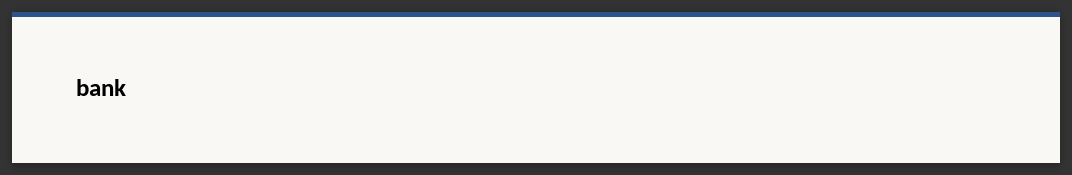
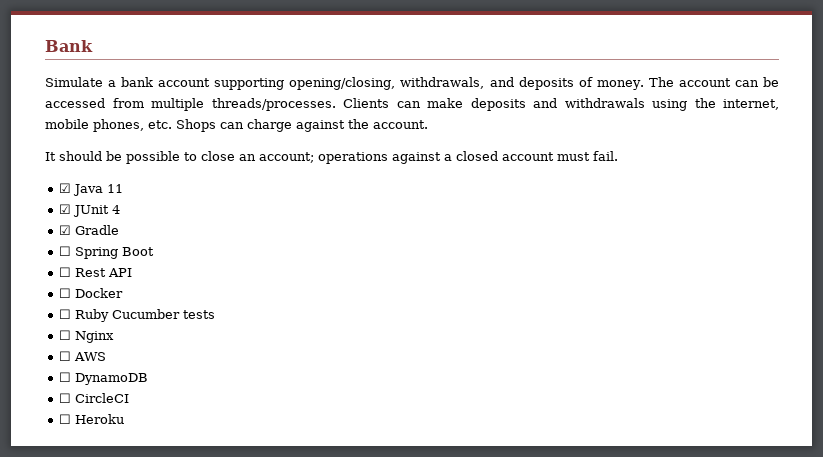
[76,79,126,96] bank -> [45,40,93,52] [45,77,779,90] [45,98,779,111] [45,119,428,132] [45,151,618,164] [58,183,123,196] [58,204,120,217] [58,225,119,235] [58,246,154,259] [58,267,132,277] [58,288,123,298] [58,309,215,322] [58,330,114,343] [58,351,106,361] [58,372,148,385] [58,393,129,403] [58,414,124,424] Bank // Simulate a bank account supporting opening/closing, withdrawals, and deposits of money. The account can be accessed from multiple threads/processes. Clients can make deposits and withdrawals using the internet, mobile phones, etc. Shops can charge against the account. // It should be possible to close an account; operations against a closed account must fail. // ☑ Java 11 // ☑ JUnit 4 // ☑ Gradle // ☐ Spring Boot // ☐ Rest API // ☐ Docker // ☐ Ruby Cucumber tests // ☐ Nginx // ☐ AWS // ☐ DynamoDB // ☐ CircleCI // ☐ Heroku

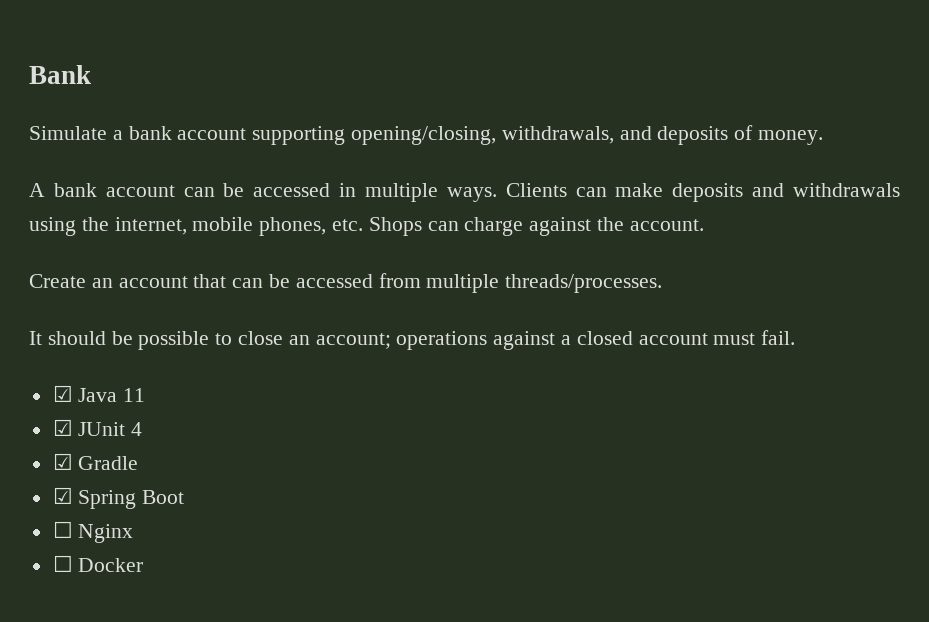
[648,77,674,87] The -> [29,183,97,197] // A bank
[112,98,336,111] from multiple threads/processes. -> [339,183,497,202] in multiple ways.
(428, 124) none -> [29,273,663,293] // Create an account that can be accessed from multiple threads/processes.
[58,246,71,256] ☐ -> [52,487,73,504] ☑
[74,268,132,277] [58,288,123,298] [58,309,215,322] [58,330,114,343] [58,351,106,361] [58,372,148,385] [58,393,129,403] [58,414,124,424] Rest API // ☐ Docker // ☐ Ruby Cucumber tests // ☐ Nginx // ☐ AWS // ☐ DynamoDB // ☐ CircleCI // ☐ Heroku -> [78,524,134,543] [52,555,144,572] Nginx // ☐ Docker

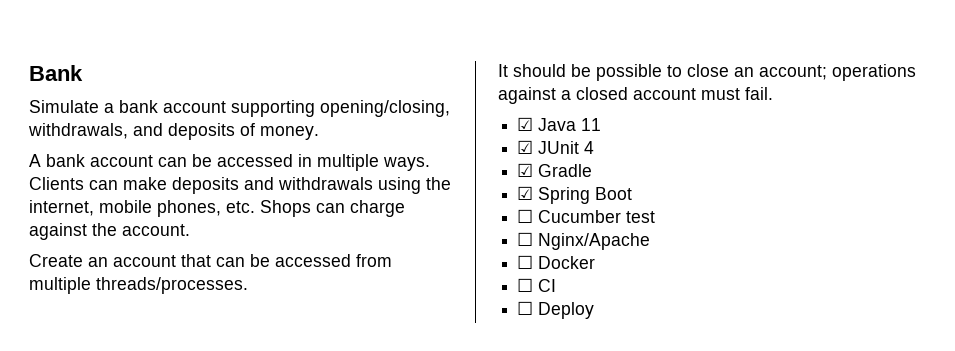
[78,524,134,543] [52,555,144,572] Nginx // ☐ Docker -> [538,210,656,223] [517,232,651,250] [517,255,596,269] [517,278,557,292] [517,301,595,319] Cucumber test // ☐ Nginx/Apache // ☐ Docker // ☐ CI // ☐ Deploy

